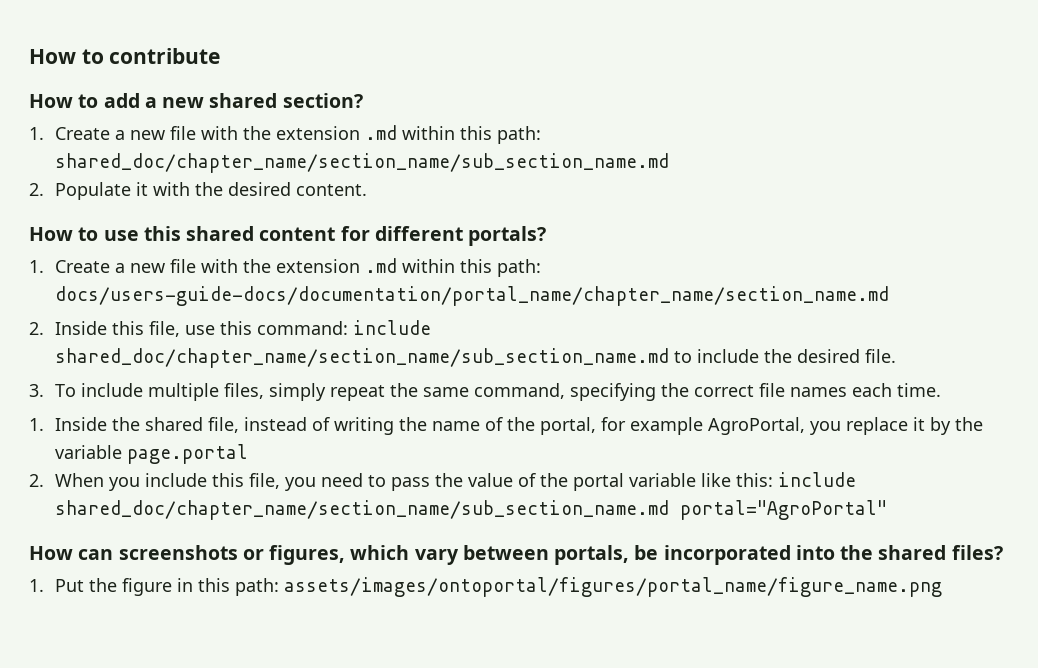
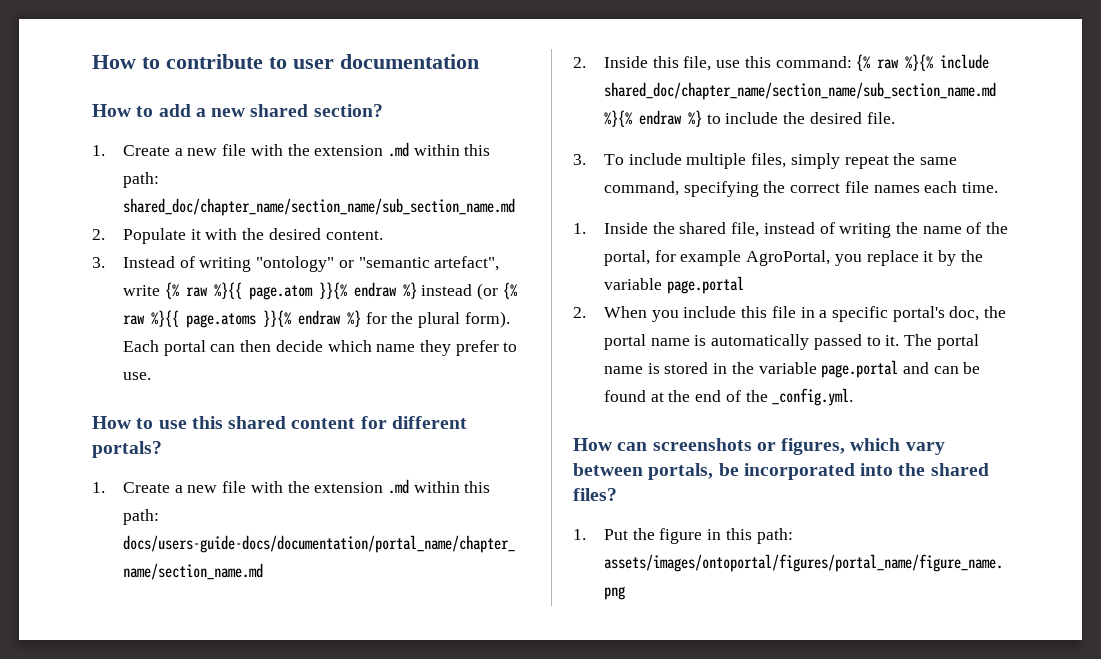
(221, 56) none -> [269,54,479,69] to user documentation
(367, 190) none -> [92,256,500,272] [122,282,517,300] [122,310,510,328] [122,340,518,356] [122,372,151,380] // 3. Instead of writing "ontology" or "semantic artefact", write {% raw %}{{ page.atom }}{% endraw %} instead (or {% raw %}{{ page.atoms }}{% endraw %} for the plural form). Each portal can then decide which name they prefer to use.
[352,320,431,335] [54,348,669,368] include shared_doc/chapter_name/section_name/sub_section_name.md -> [856,54,990,71] [603,82,996,100] [603,110,702,127] {% raw %}{% include shared_doc/chapter_name/section_name/sub_section_name.md %}{% endraw %}
[248,472,856,491] [54,500,887,520] file, you need to pass the value of the portal variable like this: include shared_doc/chapter_name/section_name/sub_section_name.md portal="AgroPortal" -> [771,306,1007,322] [603,334,979,350] [603,360,981,378] [603,388,854,406] file in a specific portal's doc, the portal name is automatically passed to it. The portal name is stored in the variable page.portal and can be found at the end of the _config.yml.

